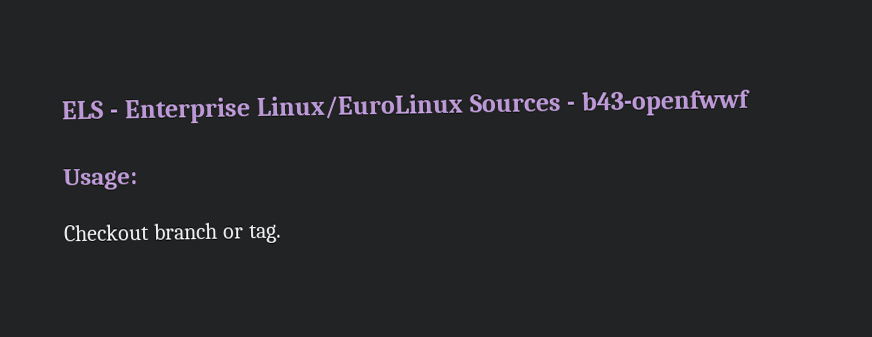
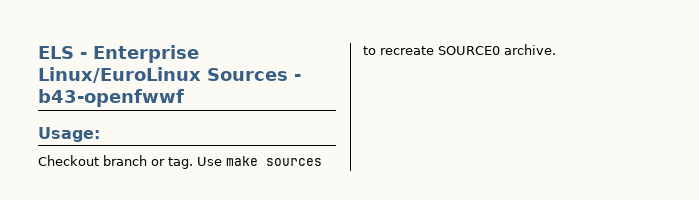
(282, 234) none -> [197,156,322,166] [363,44,556,55] Use make sources to recreate SOURCE0 archive.

